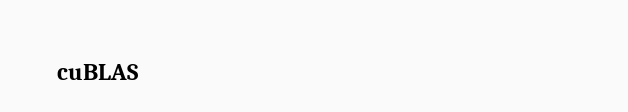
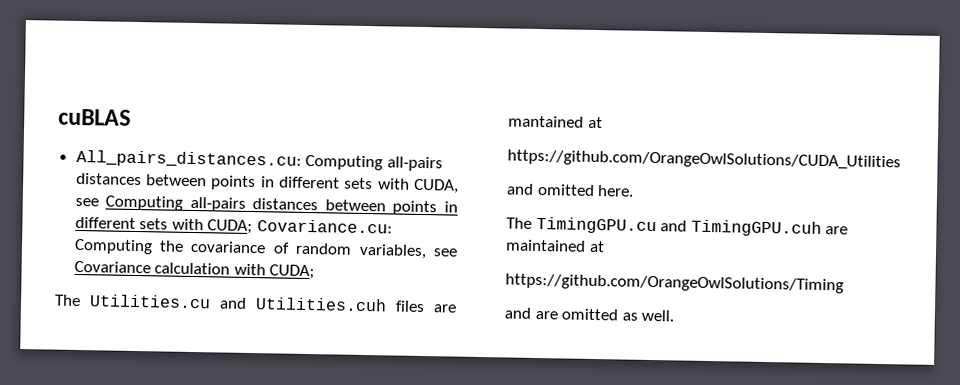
(138, 72) none -> [75,149,443,172] [75,172,459,194] [74,195,459,216] [74,216,394,235] [73,238,458,260] [73,260,316,280] [54,294,457,313] [508,115,603,129] [507,149,901,171] [506,183,635,197] [506,216,849,237] [505,239,605,253] [505,273,844,294] [504,307,675,322] // All_pairs_distances.cu: Computing all-pairs distances between points in different sets with CUDA, see Computing all-pairs distances between points in different sets with CUDA; Covariance.cu: Computing the covariance of random variables, see Covariance calculation with CUDA; // The Utilities.cu and Utilities.cuh files are mantained at // https://github.com/OrangeOwlSolutions/CUDA_Utilities // and omitted here. // The TimingGPU.cu and TimingGPU.cuh are maintained at // https://github.com/OrangeOwlSolutions/Timing // and are omitted as well.

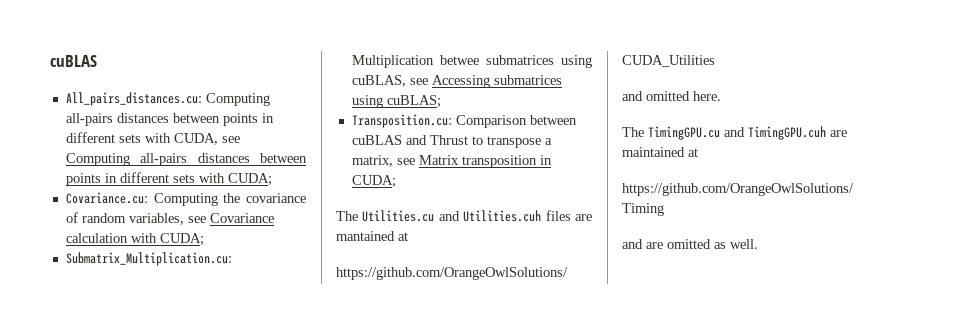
(254, 227) none -> (272, 179) //
(316, 272) none -> [65,252,232,266] [351,55,592,68] [351,75,562,88] [351,95,441,108] [351,114,577,128] [351,135,552,148] [351,155,552,168] [351,175,396,188] // Submatrix_Multiplication.cu: Multiplication betwee submatrices using cuBLAS, see Accessing submatrices using cuBLAS; // Transposition.cu: Comparison between cuBLAS and Thrust to transpose a matrix, see Matrix transposition in CUDA;

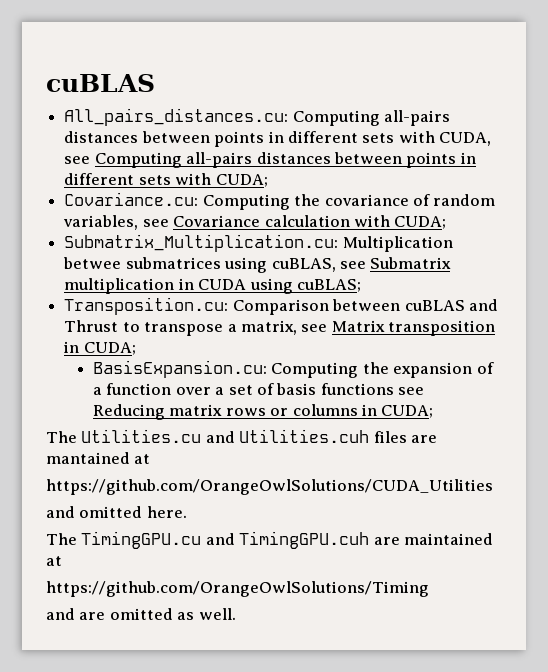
[431,75,562,88] Accessing submatrices -> [370,257,452,269] [64,278,247,294] Submatrix multiplication in CUDA
(396, 181) none -> [92,360,494,378] [92,383,425,395] [92,404,434,420] // BasisExpansion.cu: Computing the expansion of a function over a set of basis functions see Reducing matrix rows or columns in CUDA;

